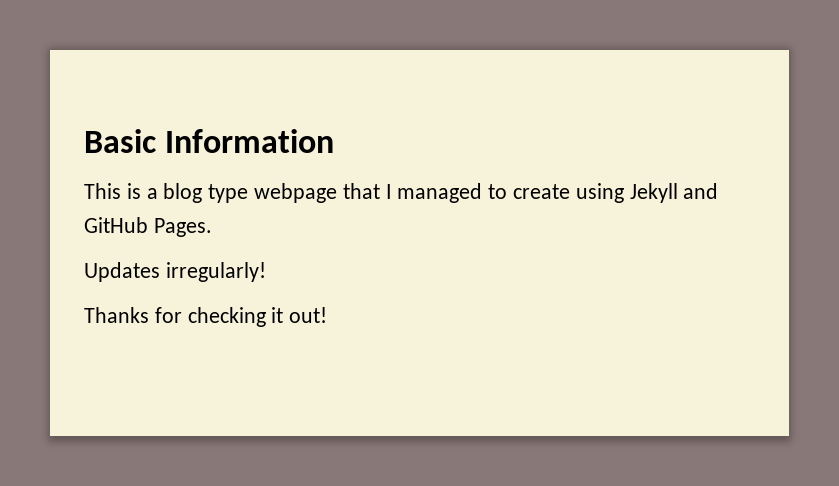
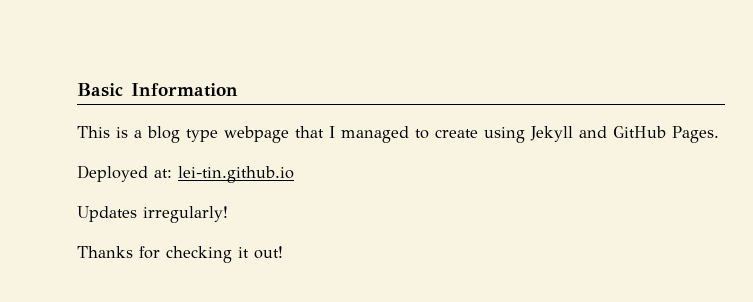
(212, 227) none -> [77,165,294,183] // Deployed at: lei-tin.github.io

